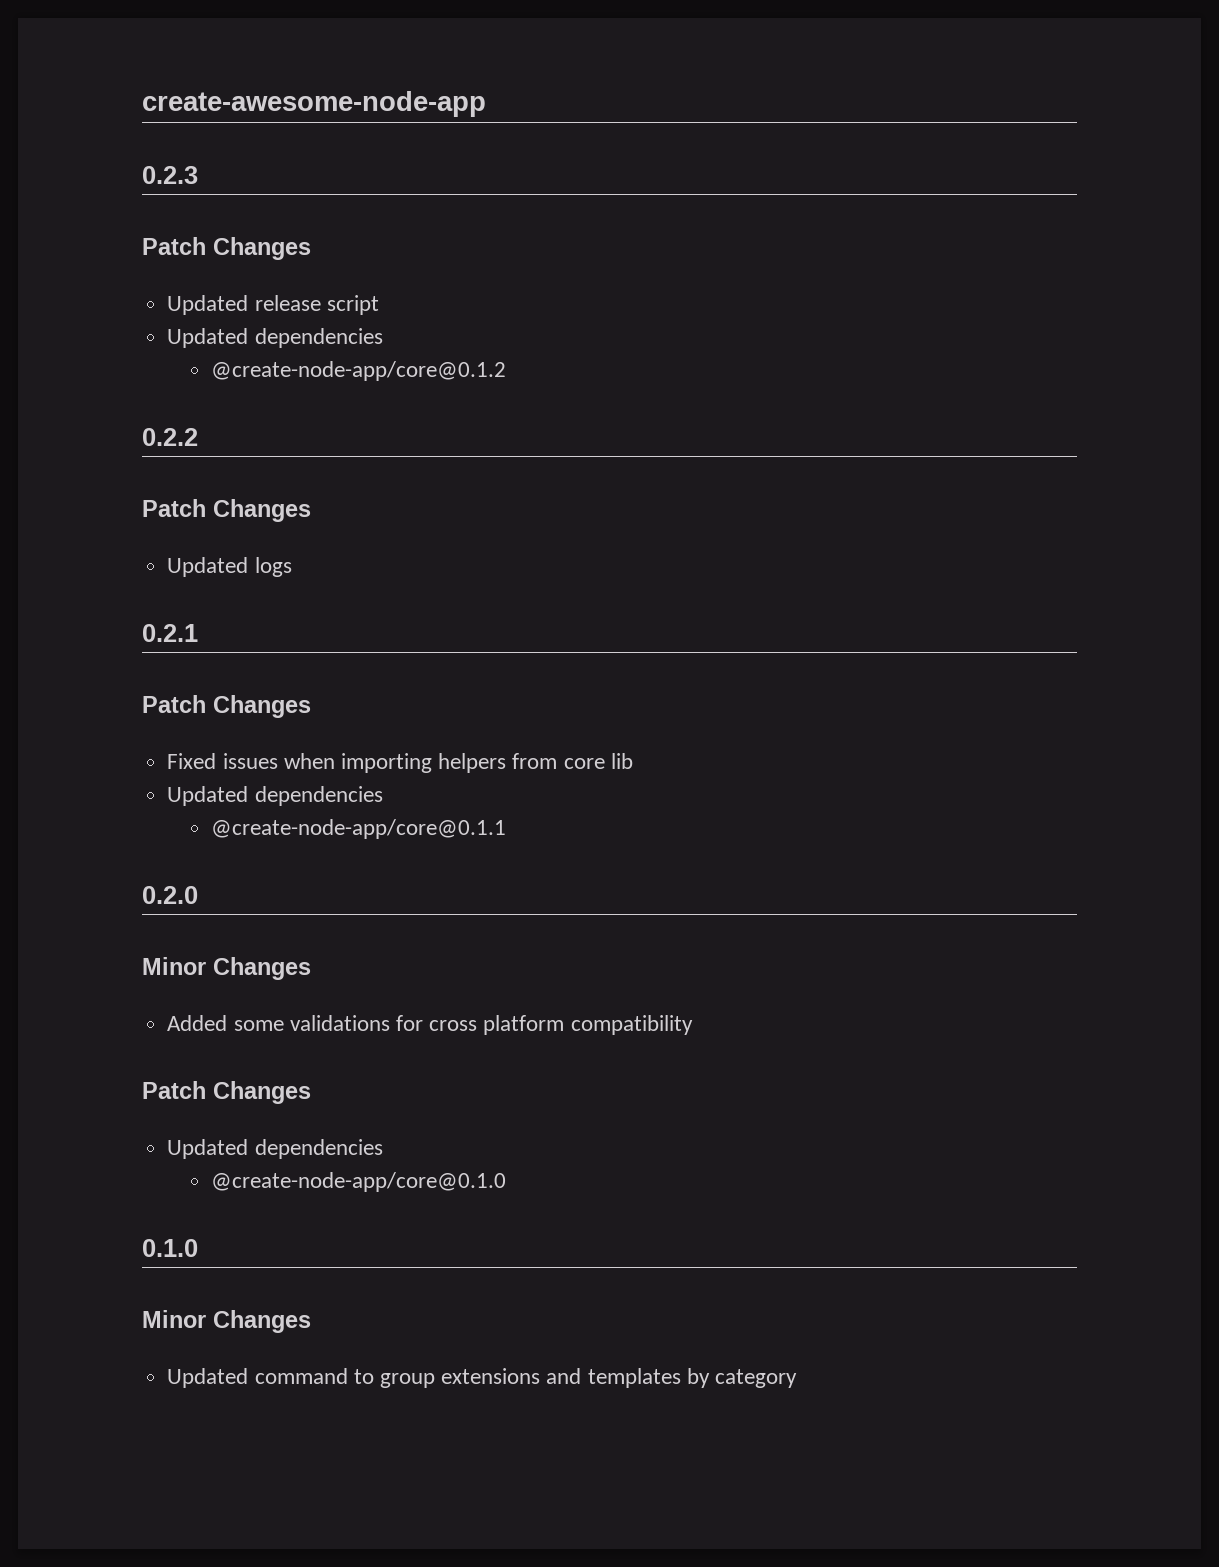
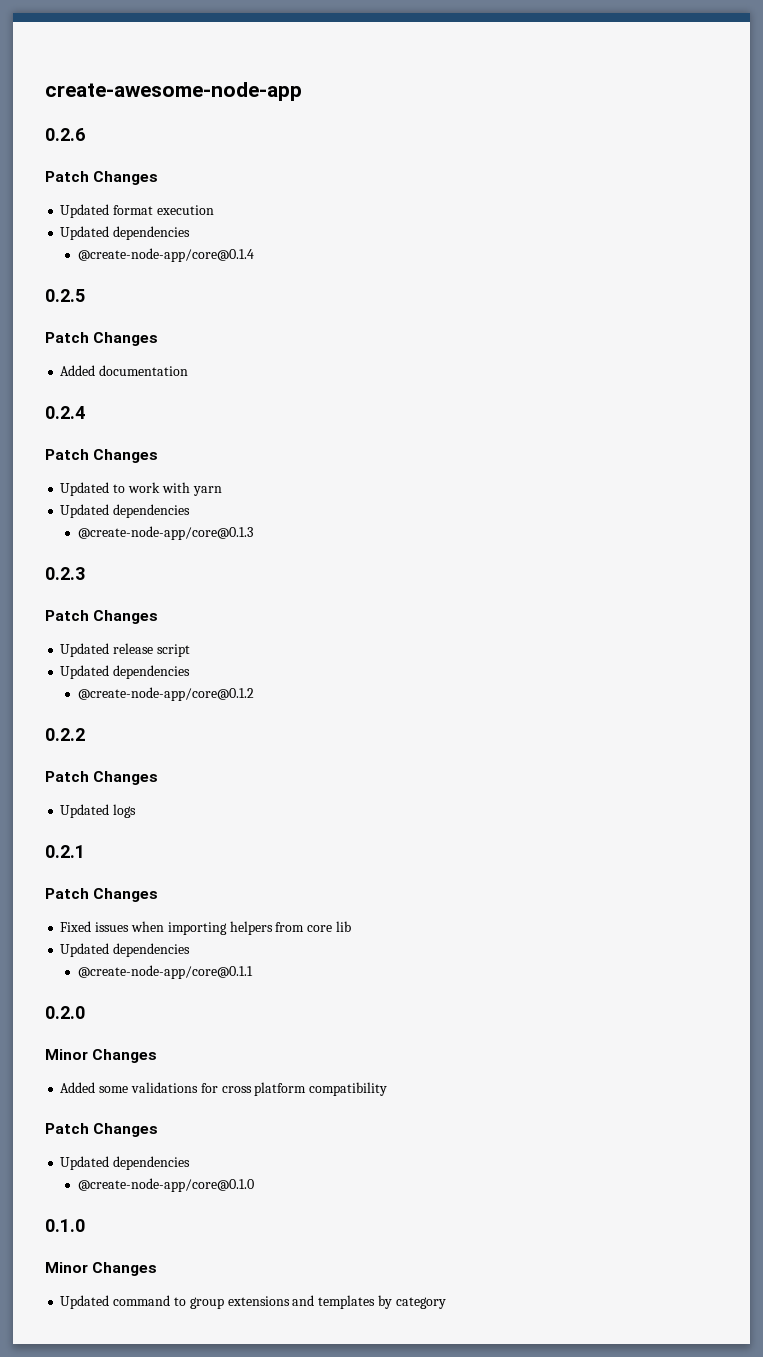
(486, 104) none -> [45,128,85,141] [45,171,159,185] [60,204,214,218] [60,226,191,240] [77,248,254,262] [45,289,85,302] [45,332,159,346] [60,365,189,376] [45,406,85,419] [45,449,159,463] [60,482,222,496] [60,504,191,518] [77,526,253,540] // 0.2.6 // Patch Changes // Updated format execution // Updated dependencies // @create-node-app/core@0.1.4 // 0.2.5 // Patch Changes // Added documentation // 0.2.4 // Patch Changes // Updated to work with yarn // Updated dependencies // @create-node-app/core@0.1.3

